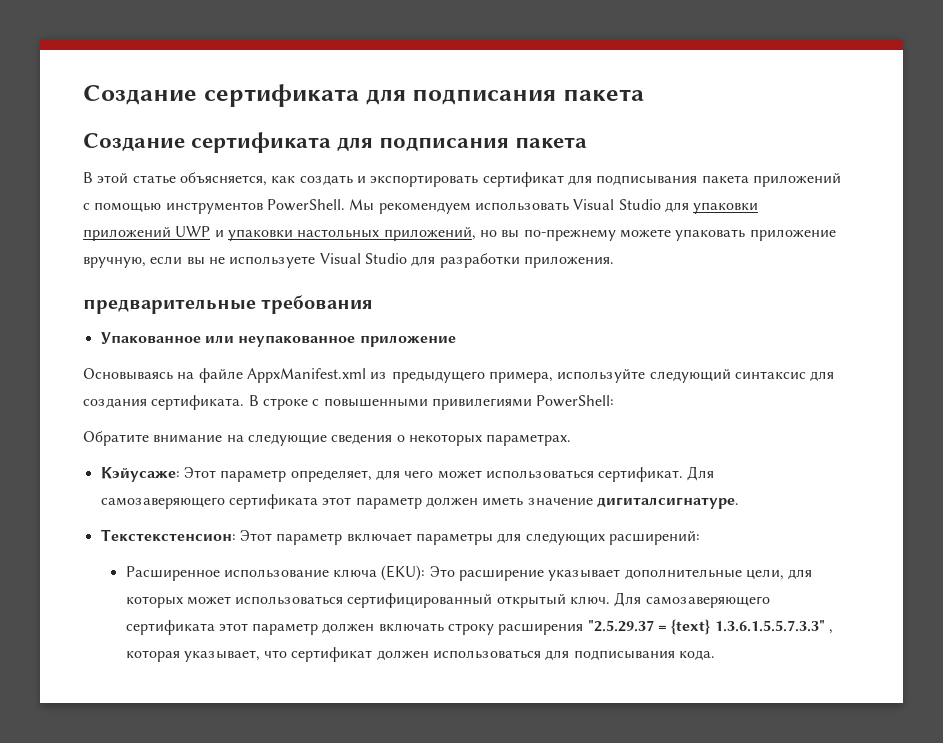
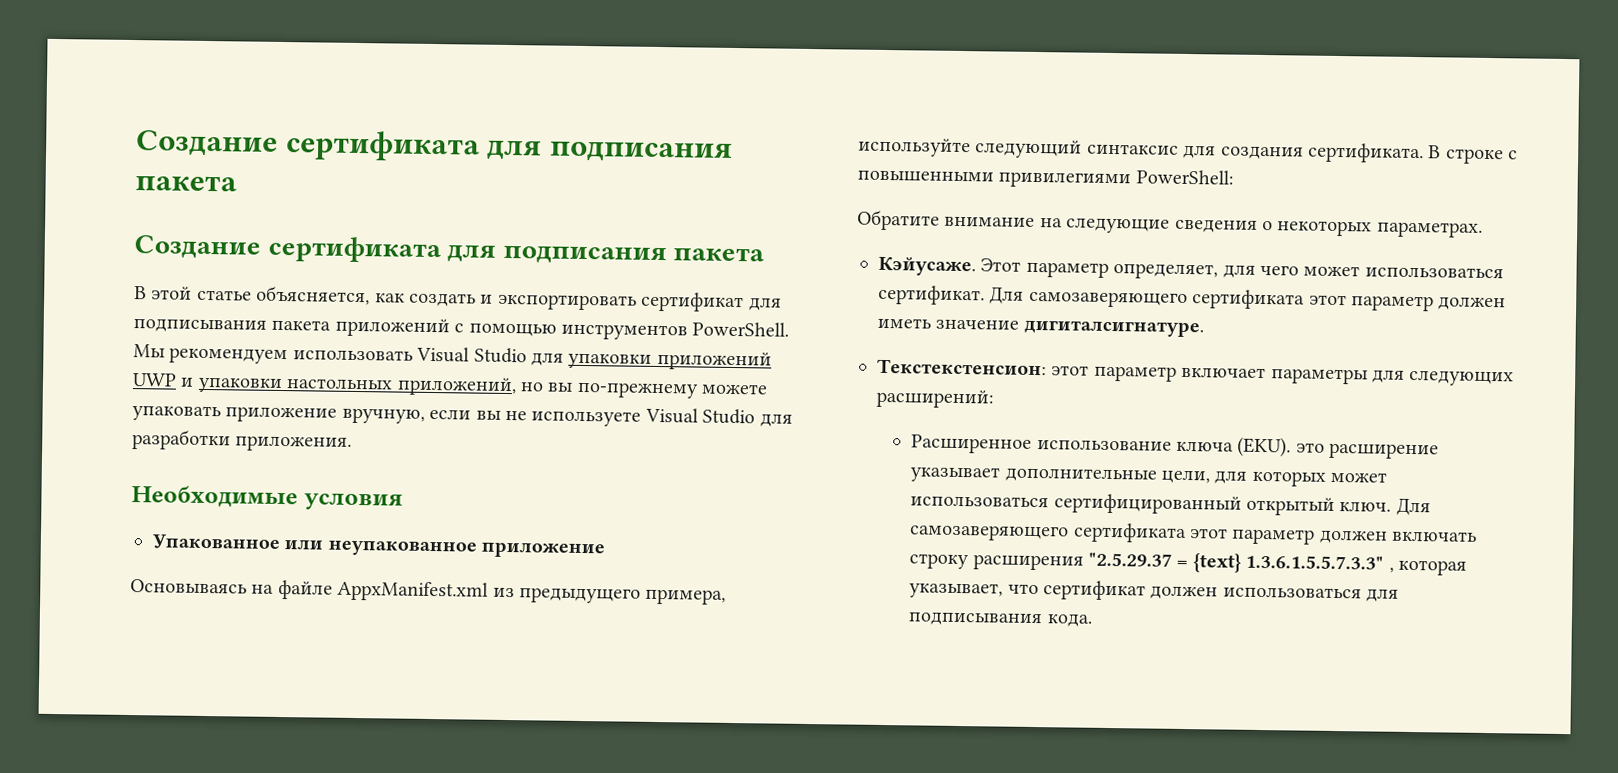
[83,295,374,314] предварительные требования -> [131,485,403,511] Необходимые условия
[100,467,180,482] Кэйусаже: -> [878,255,976,277] Кэйусаже.
[239,530,272,541] Этот -> [1051,365,1090,376] этот
[381,565,455,581] (EKU): Это -> [1237,436,1325,458] (EKU). это

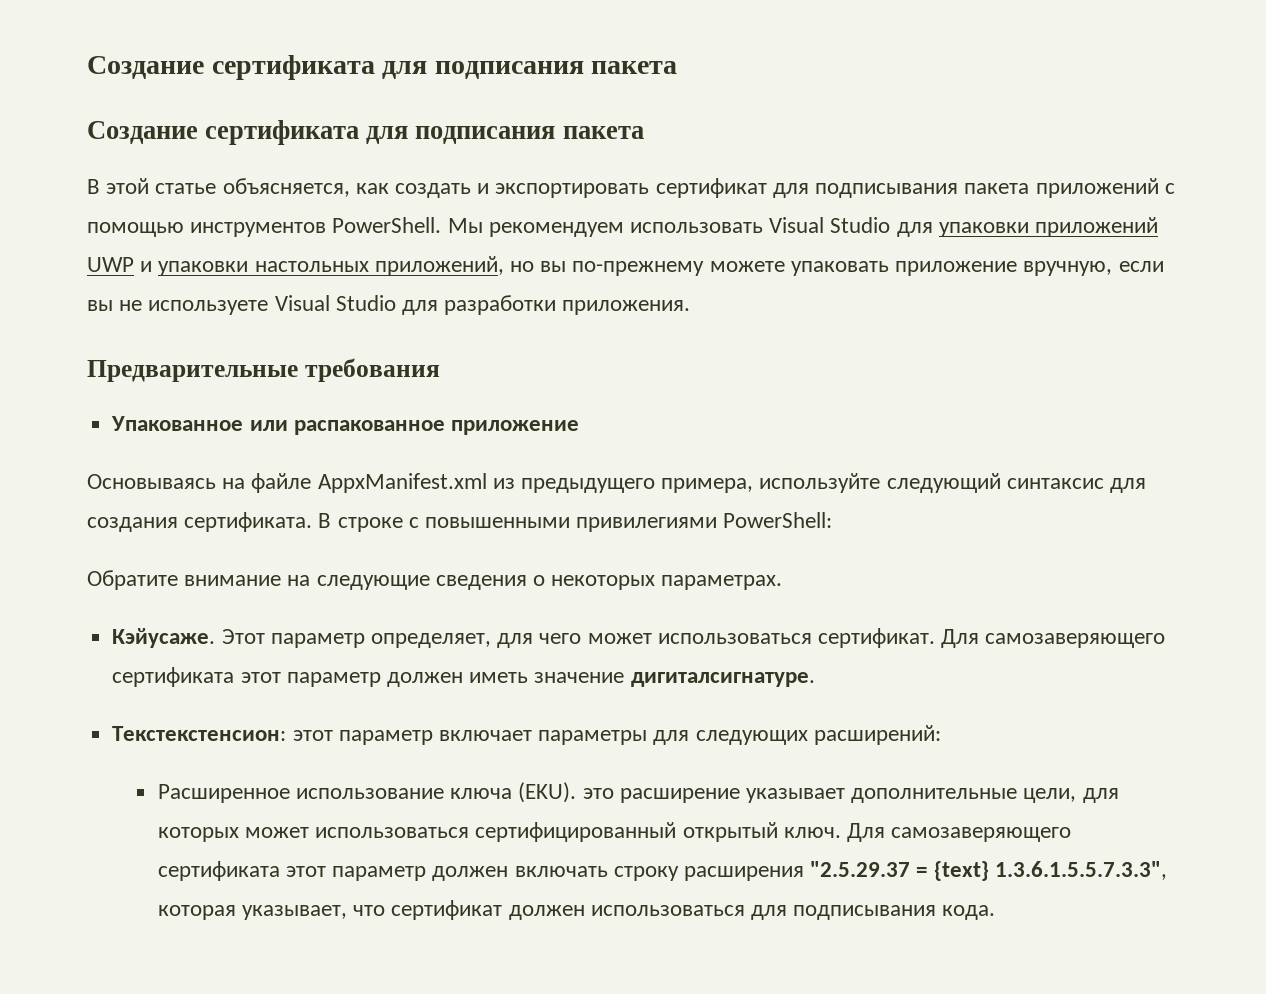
[131,485,403,511] Необходимые условия -> [87,358,440,382] Предварительные требования
[327,539,477,557] неупакованное -> [293,420,445,435] распакованное
[1245,554,1394,573] 1.3.6.1.5.5.7.3.3" , -> [994,861,1167,880] 1.3.6.1.5.5.7.3.3",

